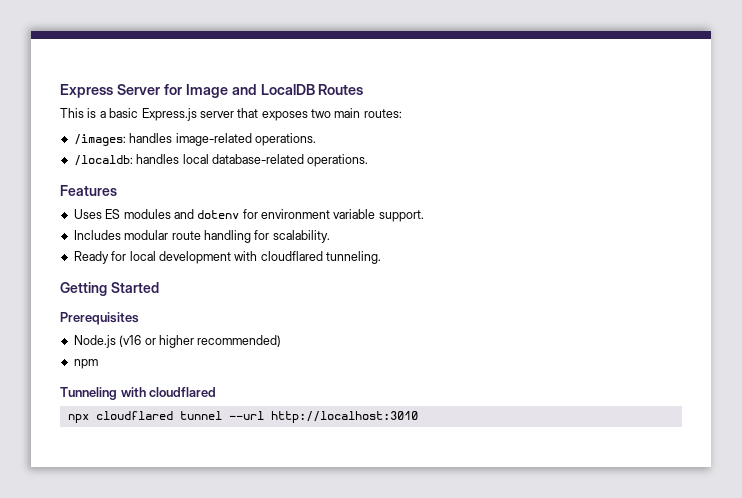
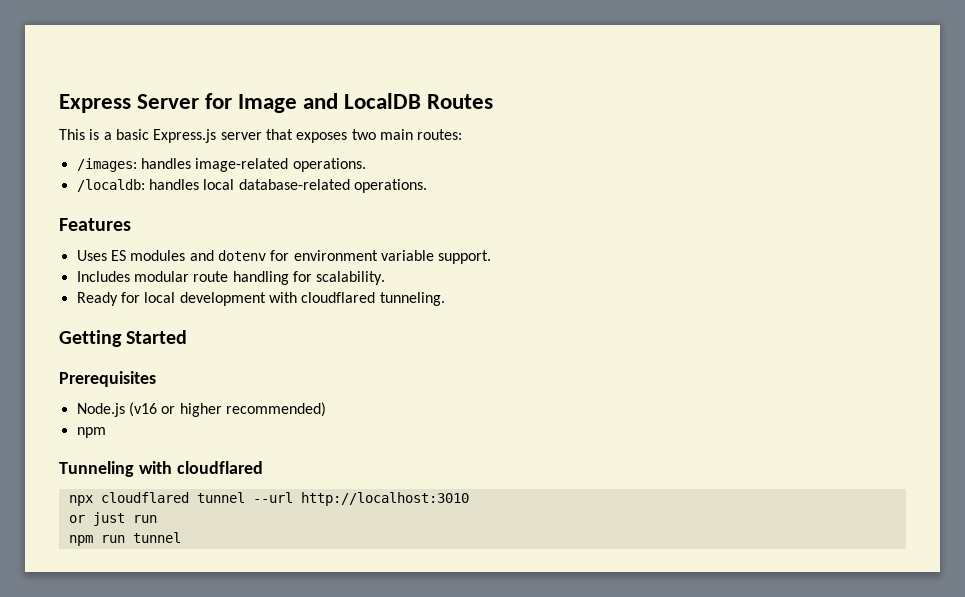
(418, 417) none -> [68,512,157,526] [68,532,181,546] // or just run // npm run tunnel

